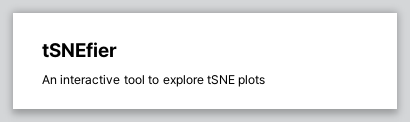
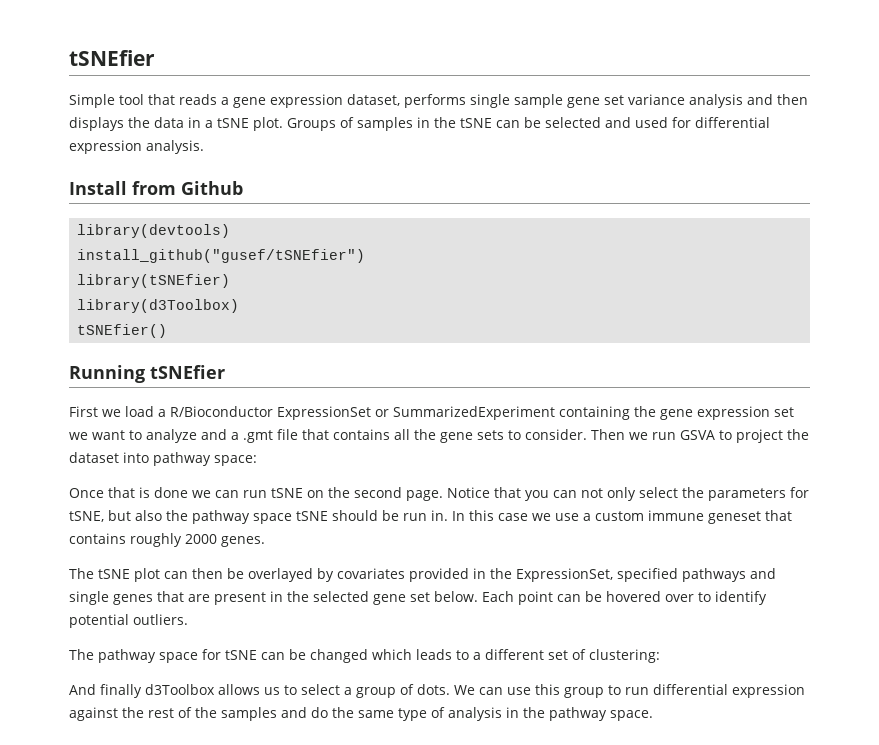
[42,42,117,58] [42,74,266,87] tSNEfier // An interactive tool to explore tSNE plots -> [69,50,155,66] [69,94,808,108] [69,117,770,131] [69,140,204,154] [69,181,243,195] [77,224,231,238] [77,249,366,263] [77,274,231,288] [77,299,240,313] [77,324,168,338] [69,365,225,383] [69,406,794,420] [69,429,809,443] [69,452,257,466] [69,487,809,501] [69,510,792,524] [69,533,265,547] [69,568,776,582] [69,591,767,605] [69,614,188,628] [69,649,660,663] [69,684,805,698] [69,707,653,721] tSNEfier // Simple tool that reads a gene expression dataset, performs single sample gene set variance analysis and then displays the data in a tSNE plot. Groups of samples in the tSNE can be selected and used for differential expression analysis. // Install from Github // library(devtools) // install_github("gusef/tSNEfier") // library(tSNEfier) // library(d3Toolbox) // tSNEfier() // Running tSNEfier // First we load a R/Bioconductor ExpressionSet or SummarizedExperiment containing the gene expression set we want to analyze and a .gmt file that contains all the gene sets to consider. Then we run GSVA to project the dataset into pathway space: // Once that is done we can run tSNE on the second page. Notice that you can not only select the parameters for tSNE, but also the pathway space tSNE should be run in. In this case we use a custom immune geneset that contains roughly 2000 genes. // The tSNE plot can then be overlayed by covariates provided in the ExpressionSet, specified pathways and single genes that are present in the selected gene set below. Each point can be hovered over to identify potential outliers. // The pathway space for tSNE can be changed which leads to a different set of clustering: // And finally d3Toolbox allows us to select a group of dots. We can use this group to run differential expression against the rest of the samples and do the same type of analysis in the pathway space.

